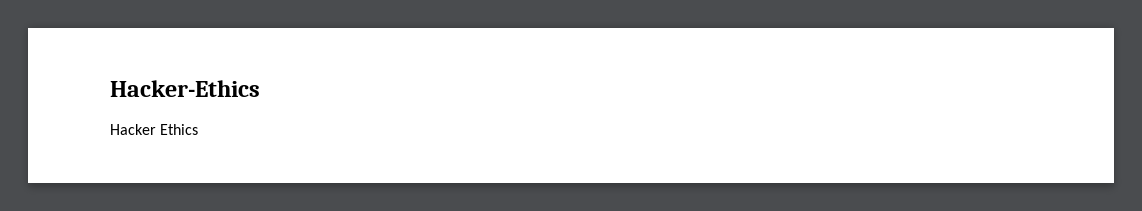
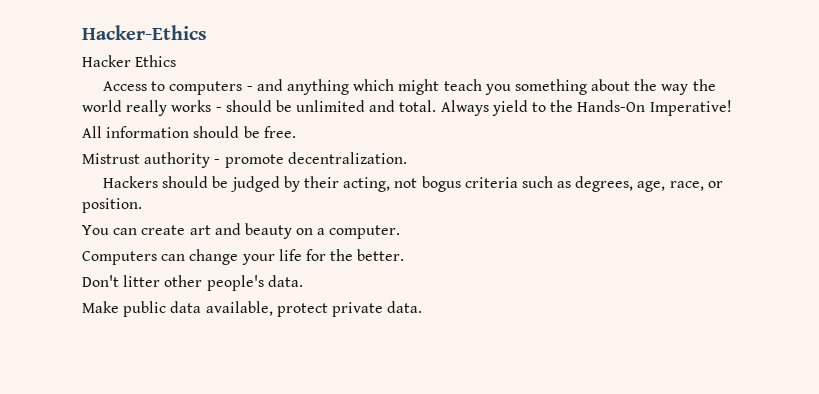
(199, 129) none -> [103,79,716,95] [82,100,732,116] [82,126,296,138] [82,152,407,168] [103,176,723,192] [82,198,142,213] [82,223,401,239] [82,249,405,265] [82,275,303,291] [82,301,423,317] // Access to computers - and anything which might teach you something about the way the world really works - should be unlimited and total. Always yield to the Hands-On Imperative! // All information should be free. // Mistrust authority - promote decentralization. // Hackers should be judged by their acting, not bogus criteria such as degrees, age, race, or position. // You can create art and beauty on a computer. // Computers can change your life for the better. // Don't litter other people's data. // Make public data available, protect private data.

